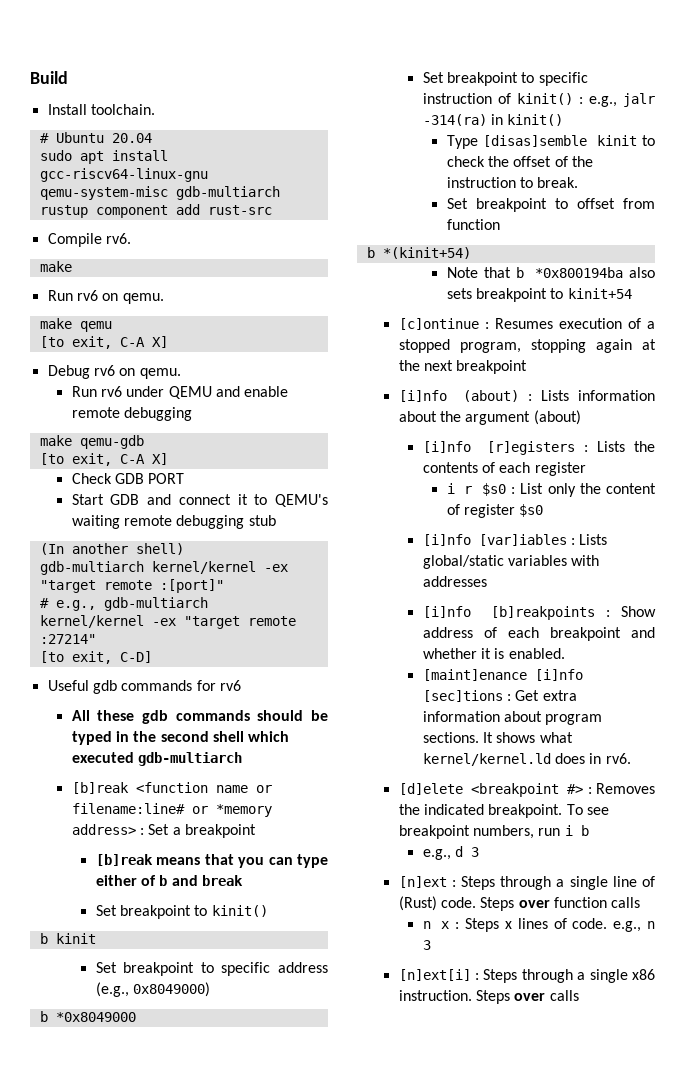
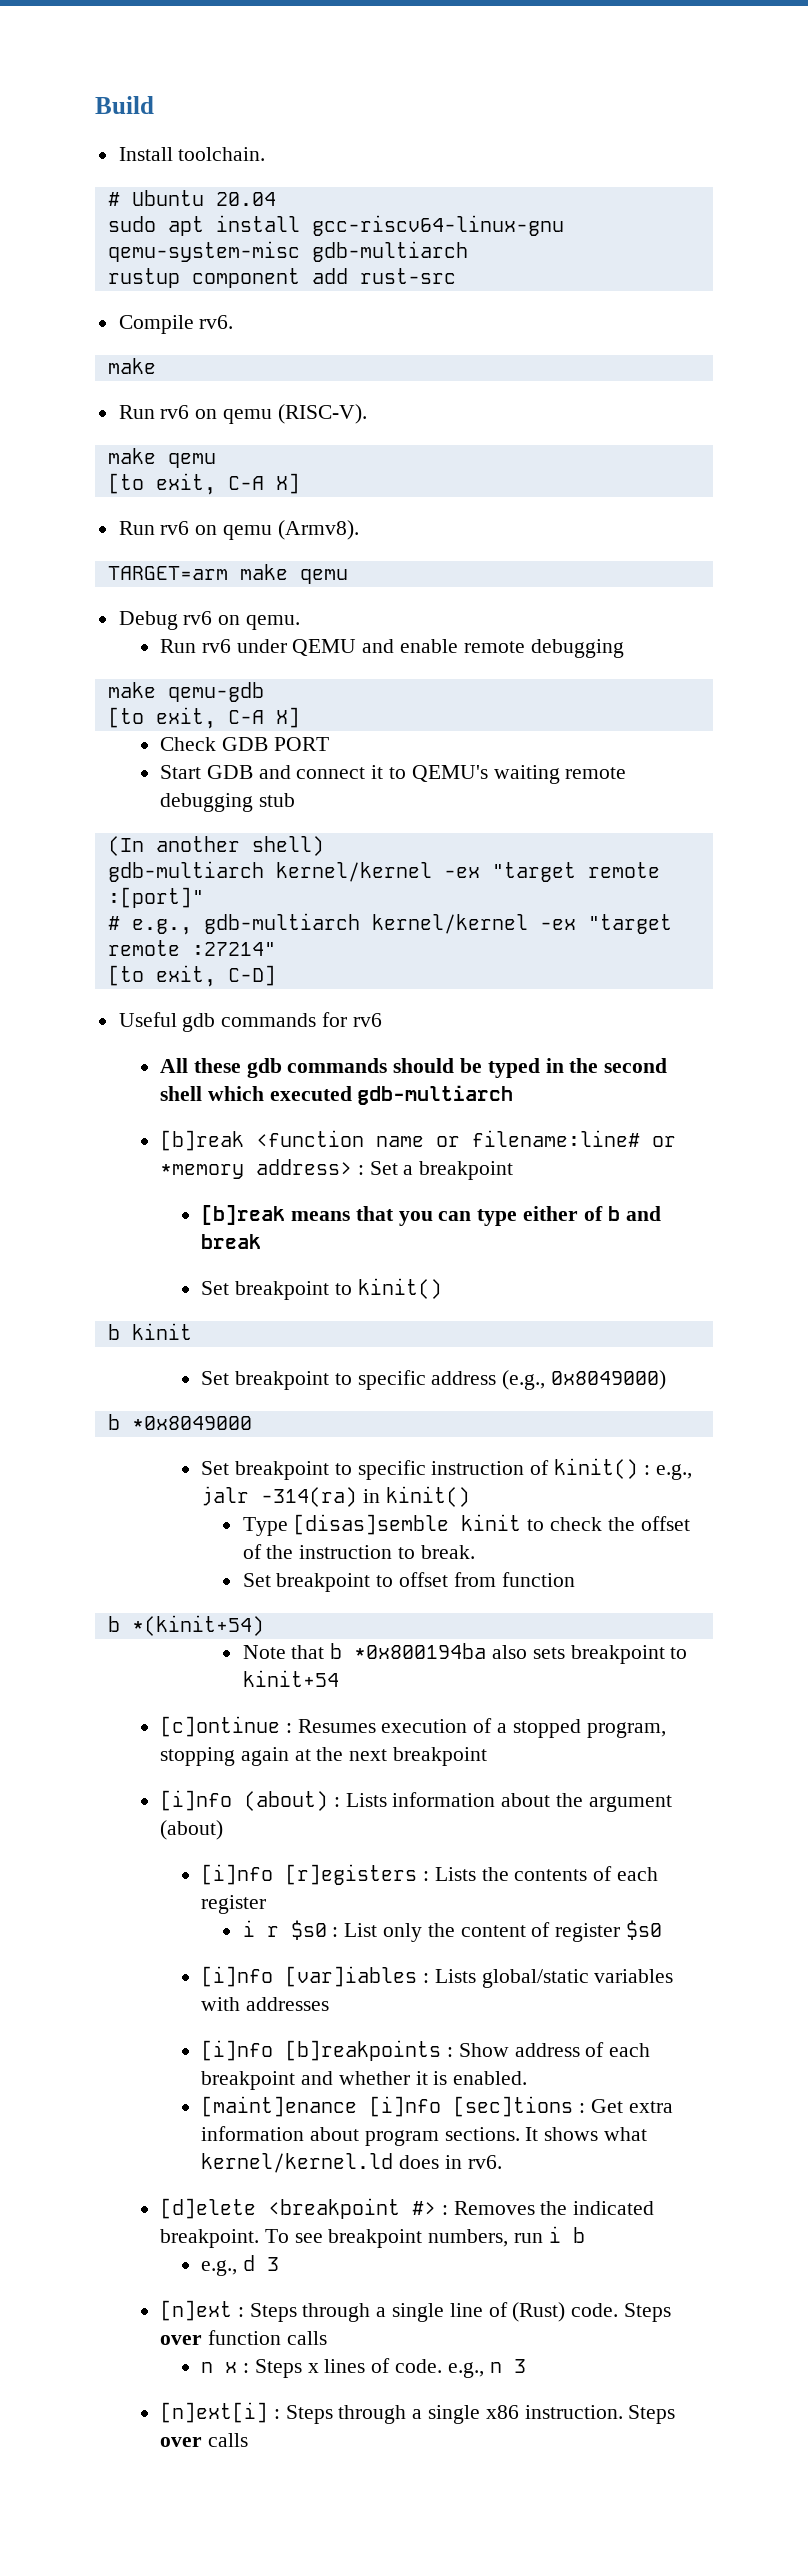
[122,293,164,304] qemu. -> [223,404,367,424] qemu (RISC-V).
(168, 342) none -> [118,520,359,540] [107,564,348,584] // Run rv6 on qemu (Armv8). // TARGET=arm make qemu

